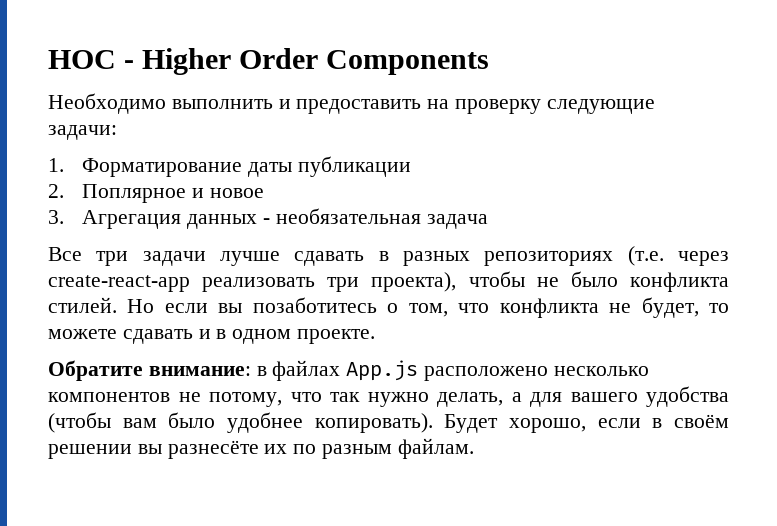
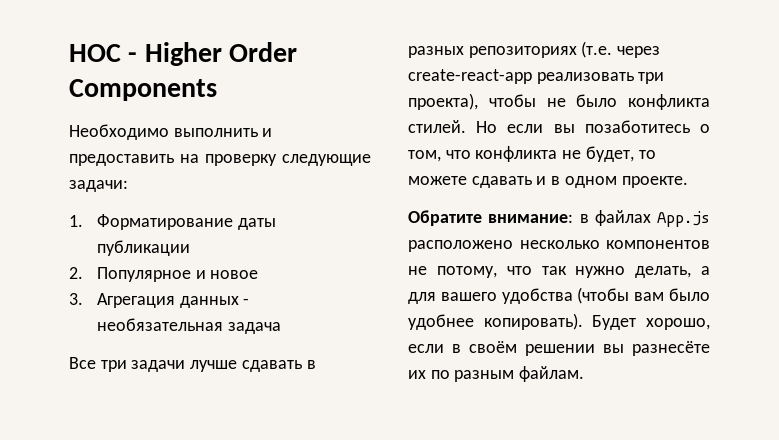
[82,184,187,203] Поплярное -> [96,267,191,282] Популярное

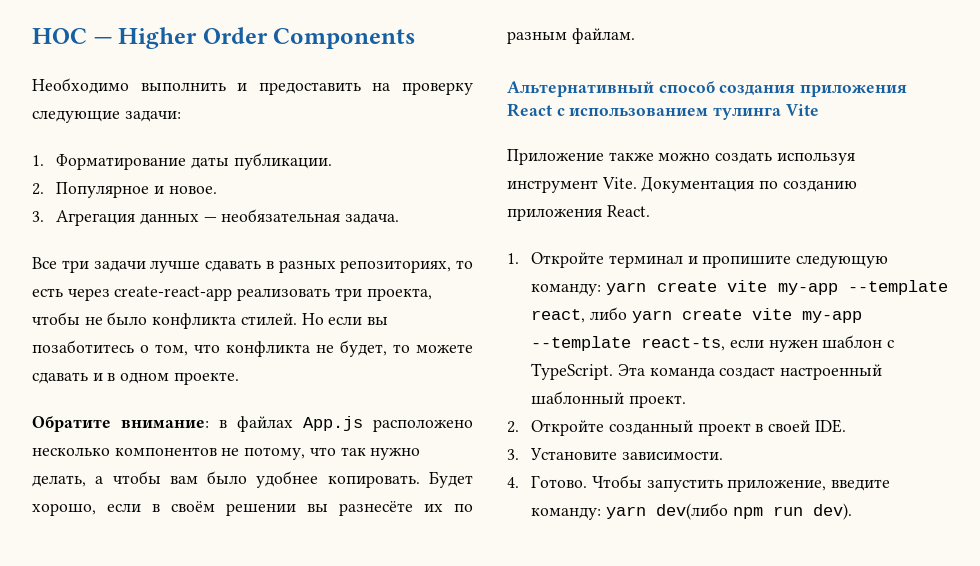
[128,52,138,62] - -> [93,37,112,44] —
[96,240,190,256] публикации -> [233,153,332,170] публикации.
[210,270,259,279] новое -> [168,186,217,194] новое.
[243,298,250,305] [96,318,281,334] - необязательная задача -> [203,209,399,225] — необязательная задача.
[468,41,613,58] репозиториях (т.е. -> [340,260,473,273] [32,288,63,297] репозиториях, то есть
[408,93,478,110] проекта), -> [366,288,432,301] проекта,
[408,287,630,304] для вашего удобства (чтобы -> [112,471,161,484] чтобы
[483,313,583,330] копировать). -> [327,475,420,488] копировать.
(585, 374) none -> [507,81,908,97] [507,103,819,120] [507,149,855,165] [507,176,857,193] [507,205,650,221] [507,252,888,268] [531,280,948,296] [531,307,862,323] [531,335,894,352] [531,363,882,380] [531,391,686,408] [507,419,846,436] [507,448,723,461] [507,475,890,492] [531,503,852,520] // Альтернативный способ создания приложения React с использованием тулинга Vite // Приложение также можно создать используя инструмент Vite. Документация по созданию приложения React. // 1. Откройте терминал и пропишите следующую команду: yarn create vite my-app --template react, либо yarn create vite my-app --template react-ts, если нужен шаблон с TypeScript. Эта команда создаст настроенный шаблонный проект. // 2. Откройте созданный проект в своей IDE. // 3. Установите зависимости. // 4. Готово. Чтобы запустить приложение, введите команду: yarn dev(либо npm run dev).

